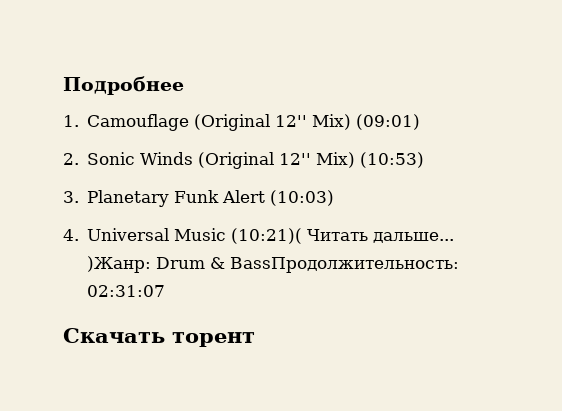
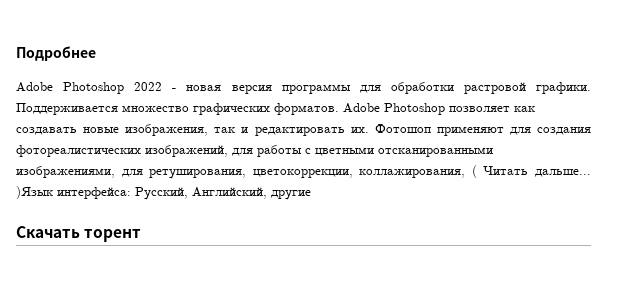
[63,114,421,131] [63,152,425,169] [63,190,335,207] [63,228,455,244] [87,256,460,273] [87,285,166,297] 1. Camouflage (Original 12'' Mix) (09:01) // 2. Sonic Winds (Original 12'' Mix) (10:53) // 3. Planetary Funk Alert (10:03) // 4. Universal Music (10:21)( Читать дальше... )Жанр: Drum & BassПродолжительность: 02:31:07 -> [16,82,591,94] [16,103,535,115] [16,124,592,136] [16,145,493,157] [16,165,591,179] [16,186,311,200] Adobe Photoshop 2022 - новая версия программы для обработки растровой графики. Поддерживается множество графических форматов. Adobe Photoshop позволяет как создавать новые изображения, так и редактировать их. Фотошоп применяют для создания фотореалистических изображений, для работы с цветными отсканированными изображениями, для ретуширования, цветокоррекции, коллажирования, ( Читать дальше... )Язык интерфейса: Русский, Английский, другие

